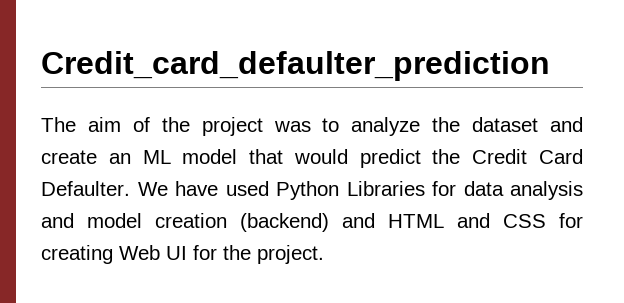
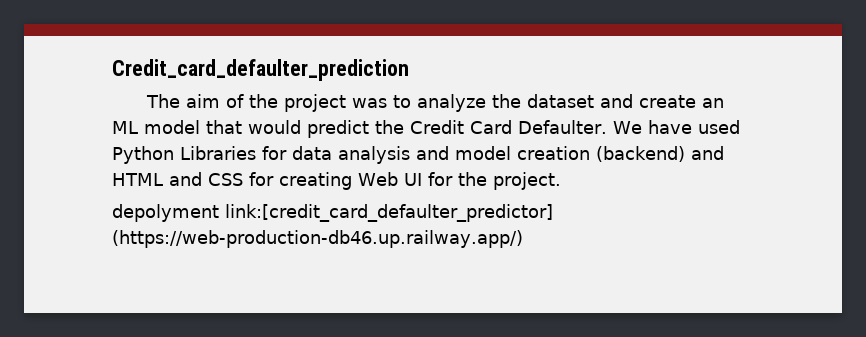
(324, 254) none -> [112,204,553,222] [112,230,523,248] // depolyment link:[credit_card_defaulter_predictor] (https://web-production-db46.up.railway.app/)

